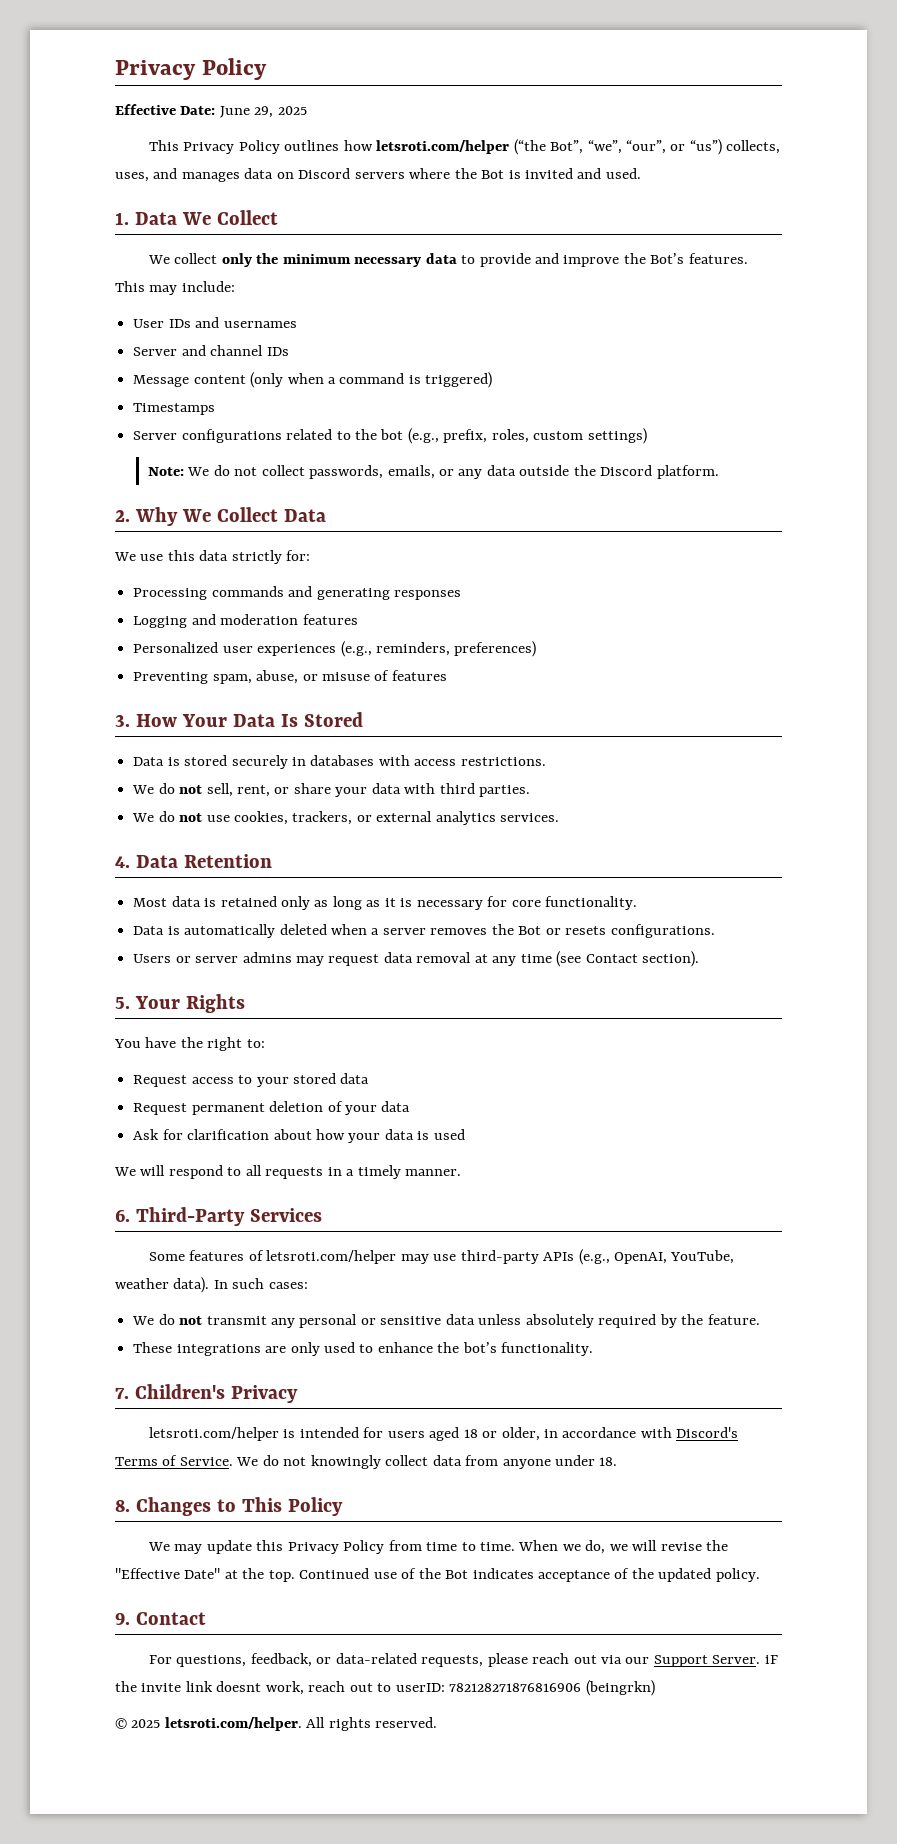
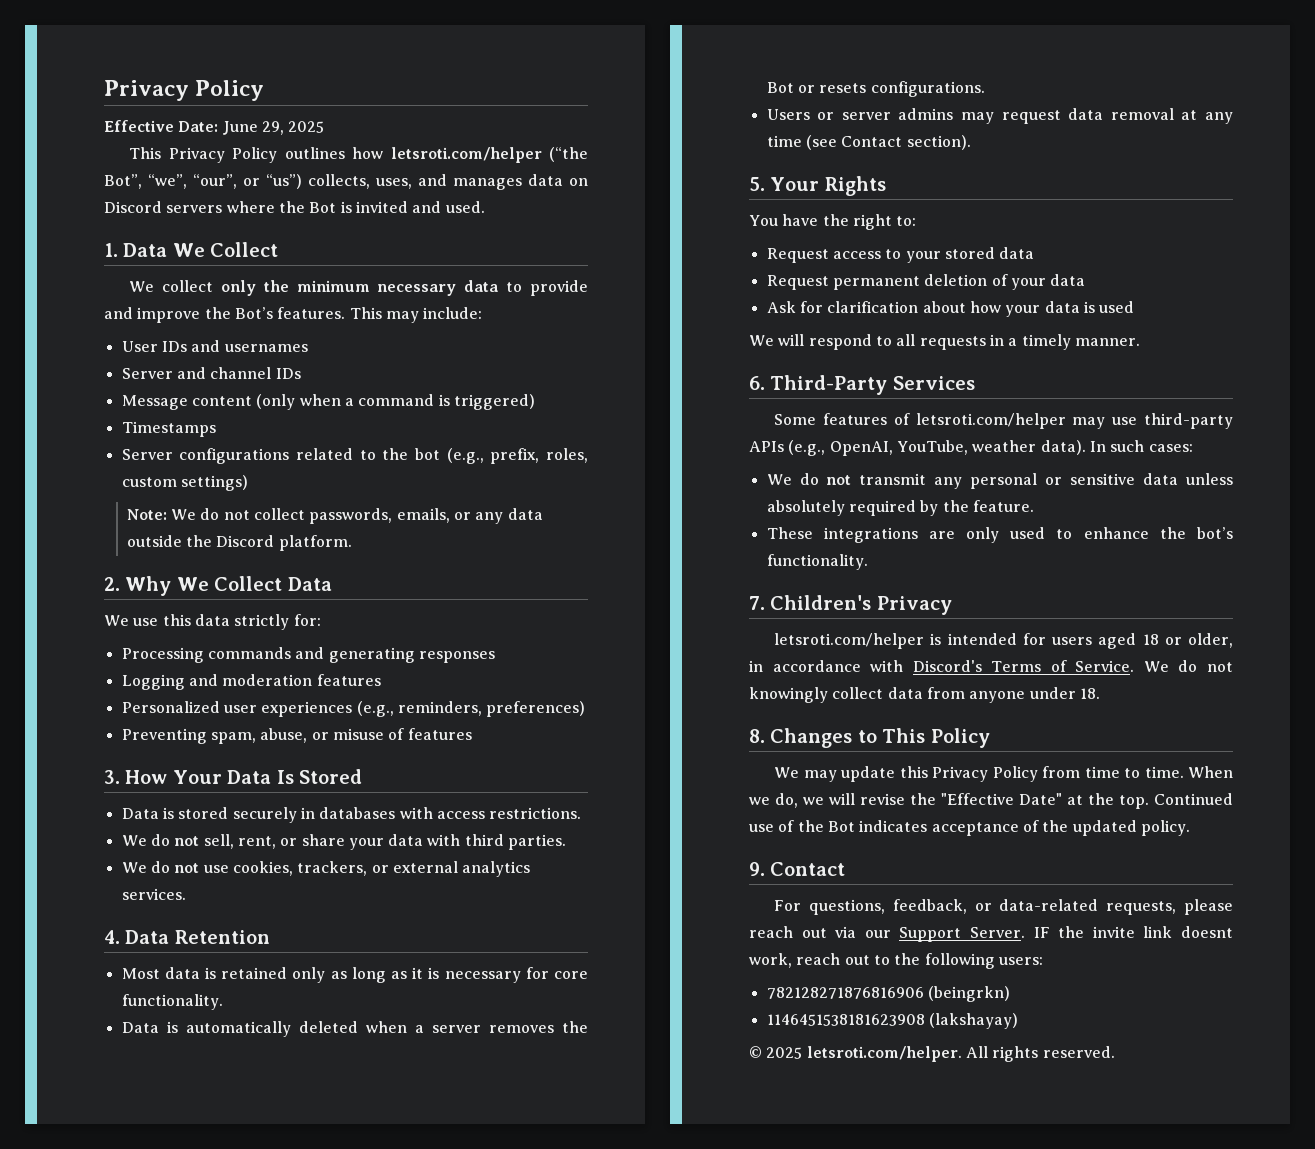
[764,1655,778,1664] iF -> [1033,927,1050,938] IF
[395,1683,445,1692] userID: -> [894,953,1043,969] the following users: //
(655, 1688) none -> [766,1013,1018,1029] // 1146451538181623908 (lakshayay)

